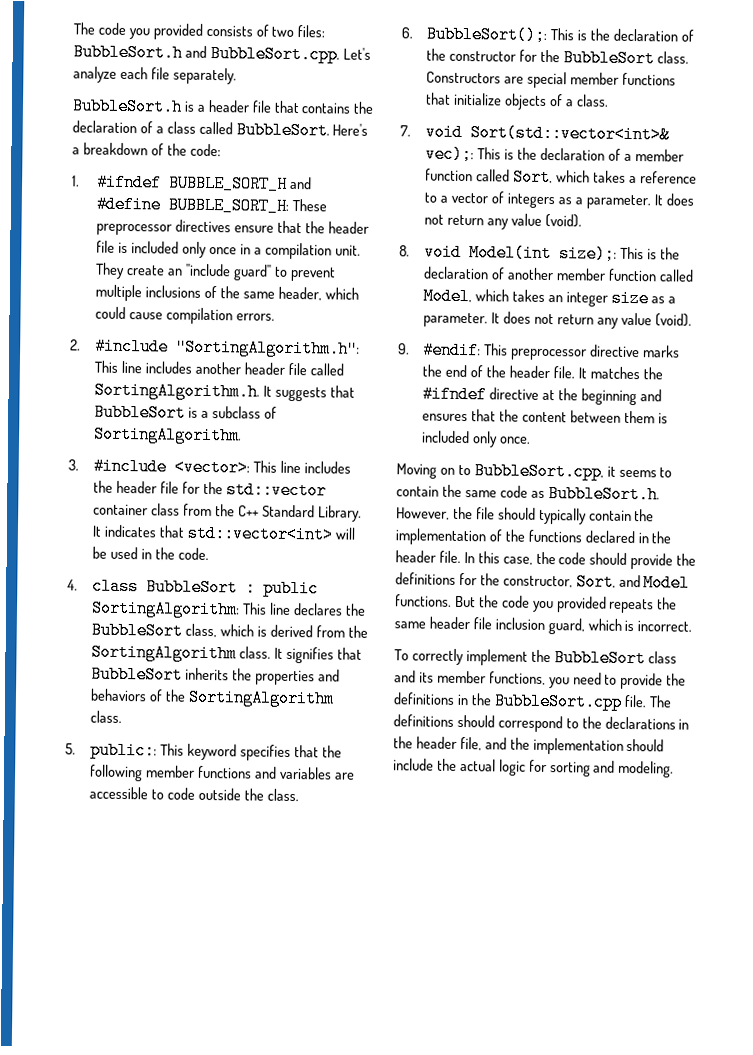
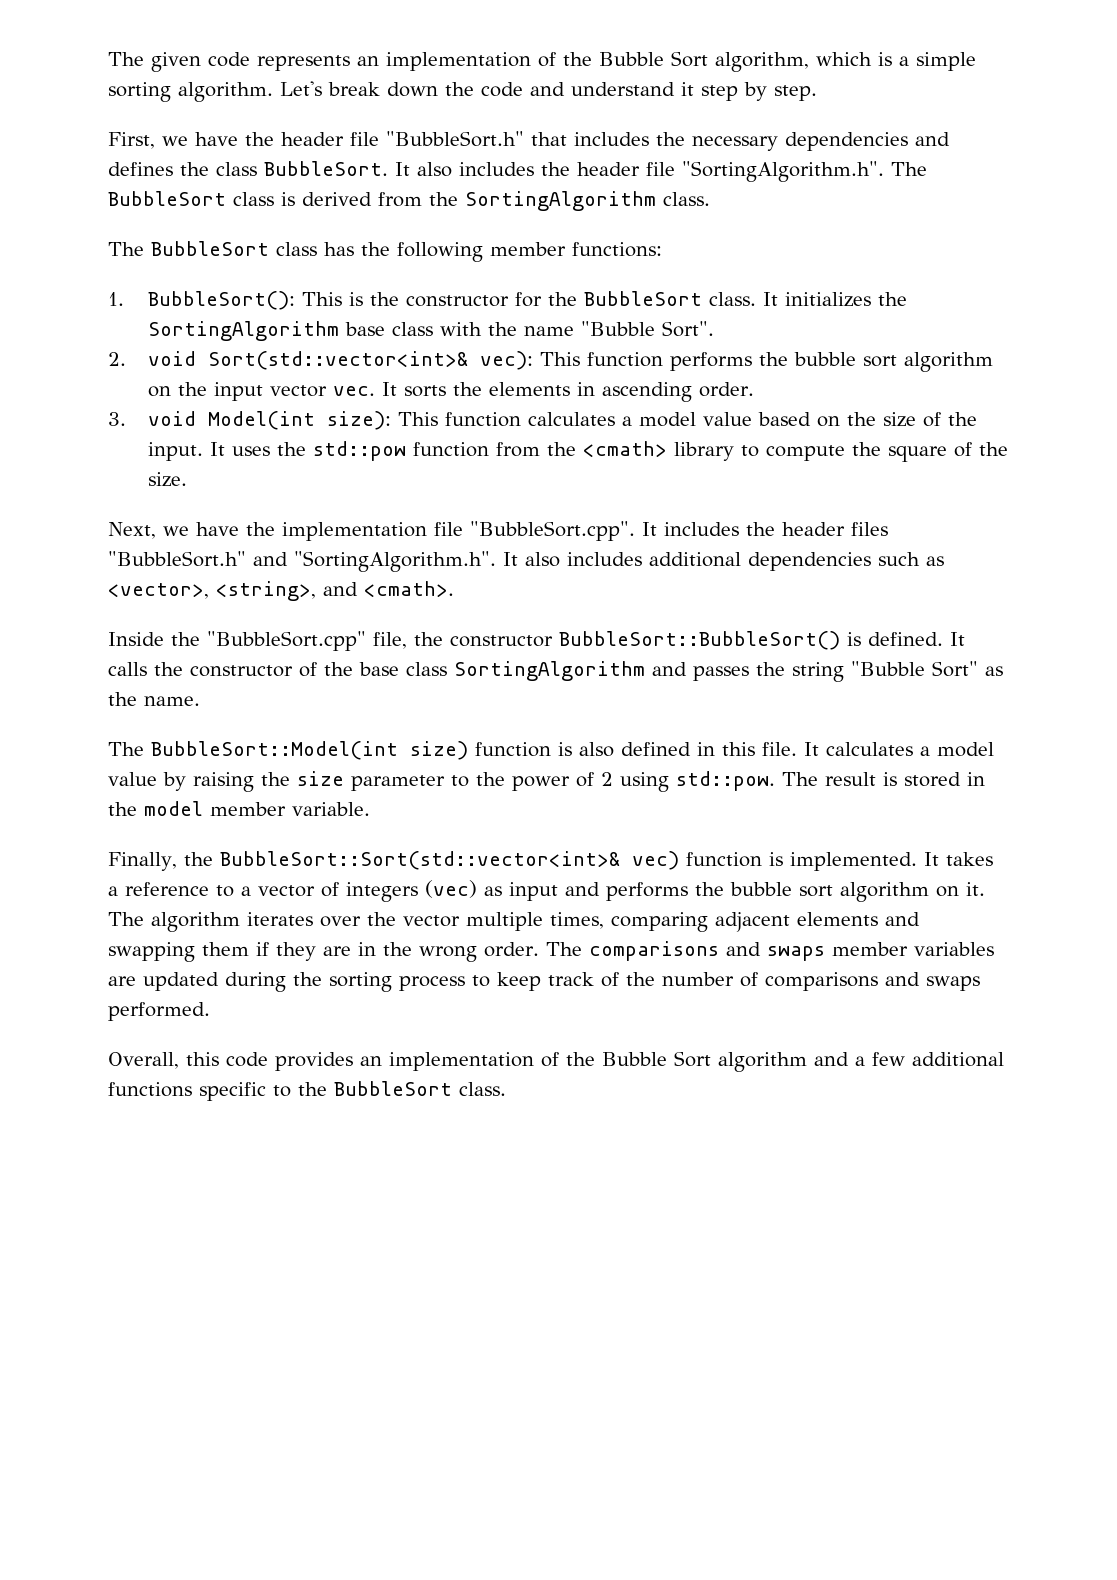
[73,22,326,40] [73,43,371,64] [73,66,237,85] [72,97,375,116] [72,120,369,140] [72,142,221,157] [72,173,313,193] [96,195,328,215] [96,219,370,236] [96,240,361,260] [95,262,336,282] [95,284,359,302] [95,306,276,325] [70,337,361,358] [94,360,344,376] [94,381,356,402] [94,403,278,422] [93,425,243,445] [68,457,352,477] [93,480,328,500] [93,503,362,522] [92,524,356,544] [92,546,210,561] [67,577,320,598] [91,599,367,619] [91,621,255,640] The code you provided consists of two files: BubbleSort.h and BubbleSort.cpp. Let's analyze each file separately. // BubbleSort.h is a header file that contains the declaration of a class called BubbleSort. Here's a breakdown of the code: // 1. #ifndef BUBBLE_SORT_H and #define BUBBLE_SORT_H: These preprocessor directives ensure that the header file is included only once in a compilation unit. They create an "include guard" to prevent multiple inclusions of the same header, which could cause compilation errors. // 2. #include "SortingAlgorithm.h": This line includes another header file called SortingAlgorithm.h. It suggests that BubbleSort is a subclass of SortingAlgorithm. // 3. #include <vector>: This line includes the header file for the std::vector container class from the C++ Standard Library. It indicates that std::vector<int> will be used in the code. // 4. class BubbleSort : public SortingAlgorithm: This line declares the BubbleSort class, which -> [108,51,976,72] [108,81,817,102] [108,131,950,151] [108,161,927,182] [108,191,274,206] The given code represents an implementation of the Bubble Sort algorithm, which is a simple sorting algorithm. Let's break down the code and understand it step by step. // First, we have the header file "BubbleSort.h" that includes the necessary dependencies and defines the class BubbleSort. It also includes the header file "SortingAlgorithm.h". The BubbleSort class
[274,646,363,664] [91,665,341,686] [90,688,336,708] [90,710,123,724] [65,741,343,762] [89,764,356,782] [89,786,300,802] [401,25,695,44] It signifies that BubbleSort inherits the properties and behaviors of the SortingAlgorithm class. // 5. public:: This keyword specifies that the following member functions and variables are accessible to code outside the class. // 6. BubbleSort();: This is the declaration of -> [108,241,662,262] [108,291,363,310] // The BubbleSort class has the following member functions: // 1. BubbleSort(): This is
[426,71,677,89] [426,92,610,110] [400,123,671,144] [425,145,684,164] [425,168,591,187] Constructors are special member functions that initialize objects of a class. // 7. void Sort(std::vector<int>& vec);: This is the declaration of a member function called Sort, which -> [762,292,907,307] [147,321,714,341] [108,351,993,372] [147,382,754,402] [108,411,977,430] [147,441,1008,462] [147,472,187,487] [108,521,888,541] [108,551,944,572] [108,581,454,601] [108,631,965,651] [108,661,1003,682] [108,692,200,706] [108,741,994,760] [108,771,985,792] [108,801,370,816] [108,851,939,871] It initializes the SortingAlgorithm base class with the name "Bubble Sort". // 2. void Sort(std::vector<int>& vec): This function performs the bubble sort algorithm on the input vector vec. It sorts the elements in ascending order. // 3. void Model(int size): This function calculates a model value based on the size of the input. It uses the std::pow function from the <cmath> library to compute the square of the size. // Next, we have the implementation file "BubbleSort.cpp". It includes the header files "BubbleSort.h" and "SortingAlgorithm.h". It also includes additional dependencies such as <vector>, <string>, and <cmath>. // Inside the "BubbleSort.cpp" file, the constructor BubbleSort::BubbleSort() is defined. It calls the constructor of the base class SortingAlgorithm and passes the string "Bubble Sort" as the name. // The BubbleSort::Model(int size) function is also defined in this file. It calculates a model value by raising the size parameter to the power of 2 using std::pow. The result is stored in the model member variable. // Finally, the BubbleSort::Sort(std::vector<int>& vec) function is implemented. It
[558,193,694,210] [424,213,583,230] [399,243,681,263] [423,266,695,282] [423,287,676,308] [423,311,692,329] [398,341,681,361] [422,364,663,380] [422,385,663,406] [422,409,668,424] [422,430,532,448] [396,462,673,481] [396,484,660,504] [396,506,655,525] [395,528,672,546] [395,550,697,570] [395,572,691,592] [395,594,678,614] [394,616,693,635] [394,648,677,668] [394,670,687,690] [393,692,672,711] [393,714,690,733] [393,736,665,755] [393,758,675,778] as a parameter. It does not return any value (void). // 8. void Model(int size);: This is the declaration of another member function called Model, which takes an integer size as a parameter. It does not return any value (void). // 9. #endif: This preprocessor directive marks the end of the header file. It matches the #ifndef directive at the beginning and ensures that the content between them is included only once. // Moving on to BubbleSort.cpp, it seems to contain the same code as BubbleSort.h. However, the file should typically contain the implementation of the functions declared in the header file. In this case, the code should provide the definitions for the constructor, Sort, and Model functions. But the code you provided repeats the same header file inclusion guard, which is incorrect. // To correctly implement the BubbleSort class and its member functions, you need to provide the definitions in the BubbleSort.cpp file. The definitions should correspond to the declarations in the header file, and the implementation should include the actual logic for sorting and modeling. -> [425,880,985,902] [108,912,920,932] [108,941,994,962] [108,972,980,992] [108,1002,210,1021] [108,1051,1004,1072] [108,1081,506,1101] (vec) as input and performs the bubble sort algorithm on it. The algorithm iterates over the vector multiple times, comparing adjacent elements and swapping them if they are in the wrong order. The comparisons and swaps member variables are updated during the sorting process to keep track of the number of comparisons and swaps performed. // Overall, this code provides an implementation of the Bubble Sort algorithm and a few additional functions specific to the BubbleSort class.

